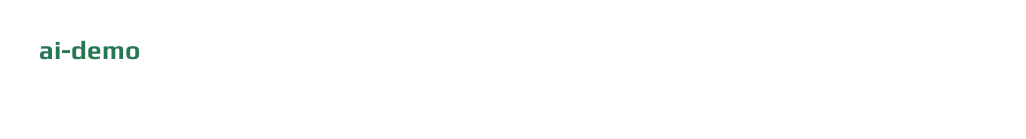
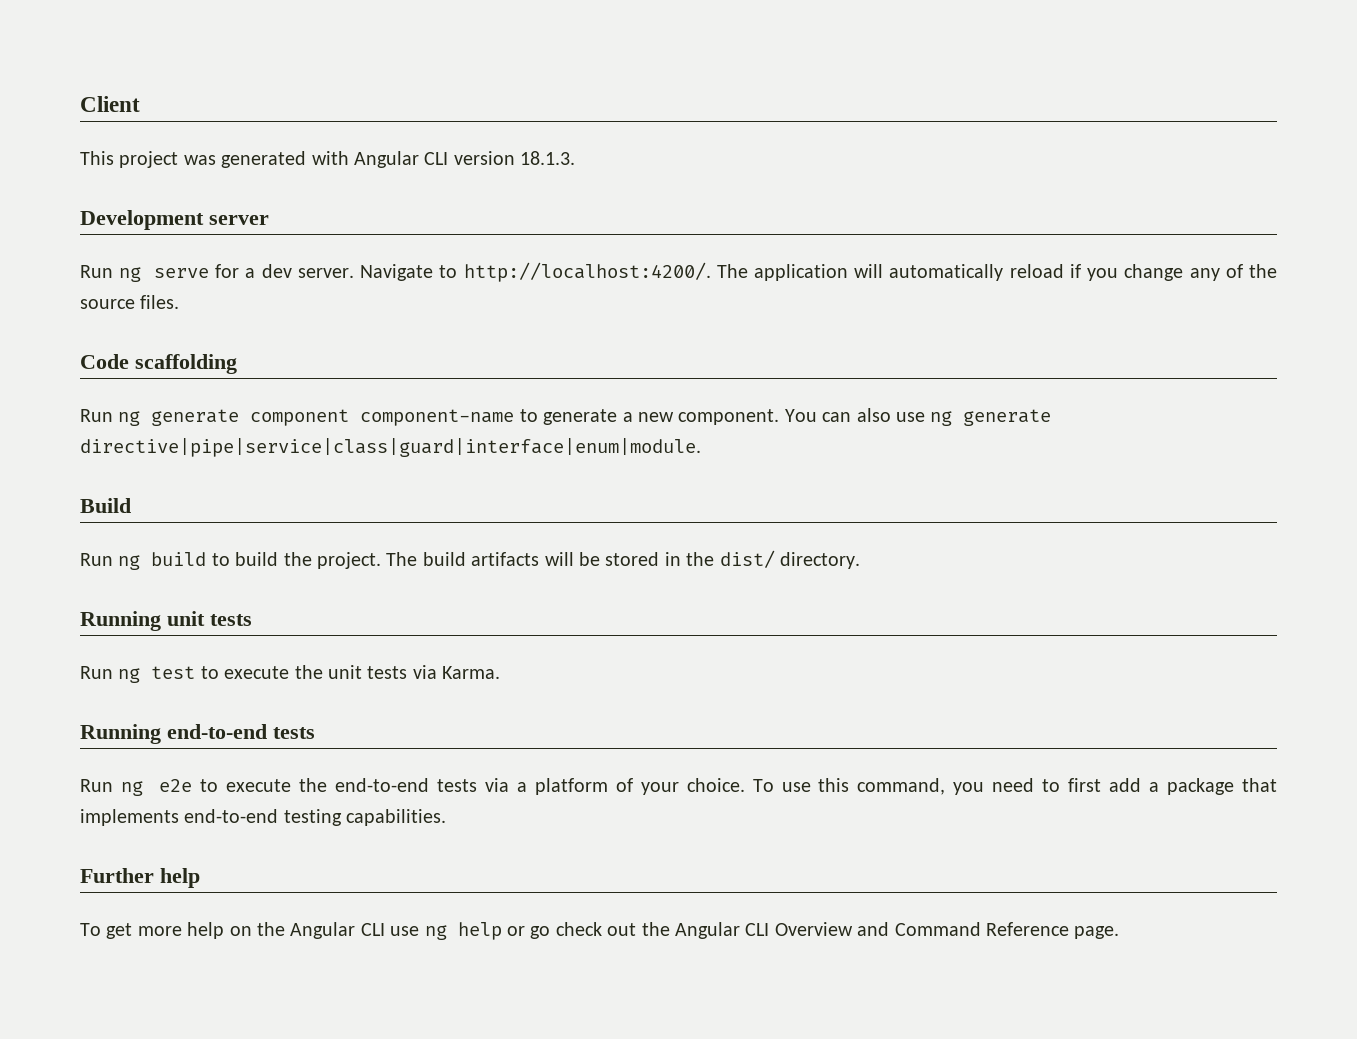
[39,40,140,60] ai-demo -> [80,96,140,112] [80,151,576,168] [80,210,269,230] [80,262,1277,282] [80,295,180,309] [80,354,237,374] [80,408,1052,426] [80,438,701,457] [80,498,131,513] [80,550,860,570] [80,611,252,631] [80,665,501,683] [80,724,315,744] [80,778,1278,796] [80,809,447,826] [80,868,200,888] [80,922,1120,940] Client // This project was generated with Angular CLI version 18.1.3. // Development server // Run ng serve for a dev server. Navigate to http://localhost:4200/. The application will automatically reload if you change any of the source files. // Code scaffolding // Run ng generate component component-name to generate a new component. You can also use ng generate directive|pipe|service|class|guard|interface|enum|module. // Build // Run ng build to build the project. The build artifacts will be stored in the dist/ directory. // Running unit tests // Run ng test to execute the unit tests via Karma. // Running end-to-end tests // Run ng e2e to execute the end-to-end tests via a platform of your choice. To use this command, you need to first add a package that implements end-to-end testing capabilities. // Further help // To get more help on the Angular CLI use ng help or go check out the Angular CLI Overview and Command Reference page.

